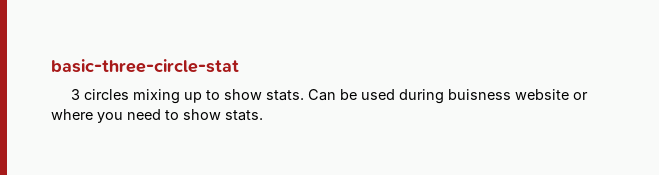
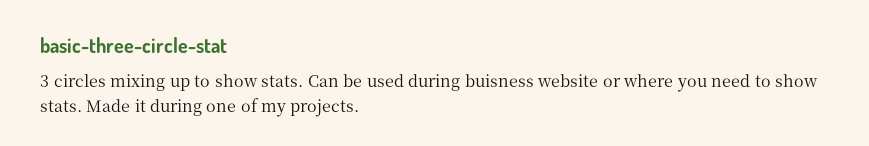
(263, 115) none -> [86,98,360,117] Made it during one of my projects.

